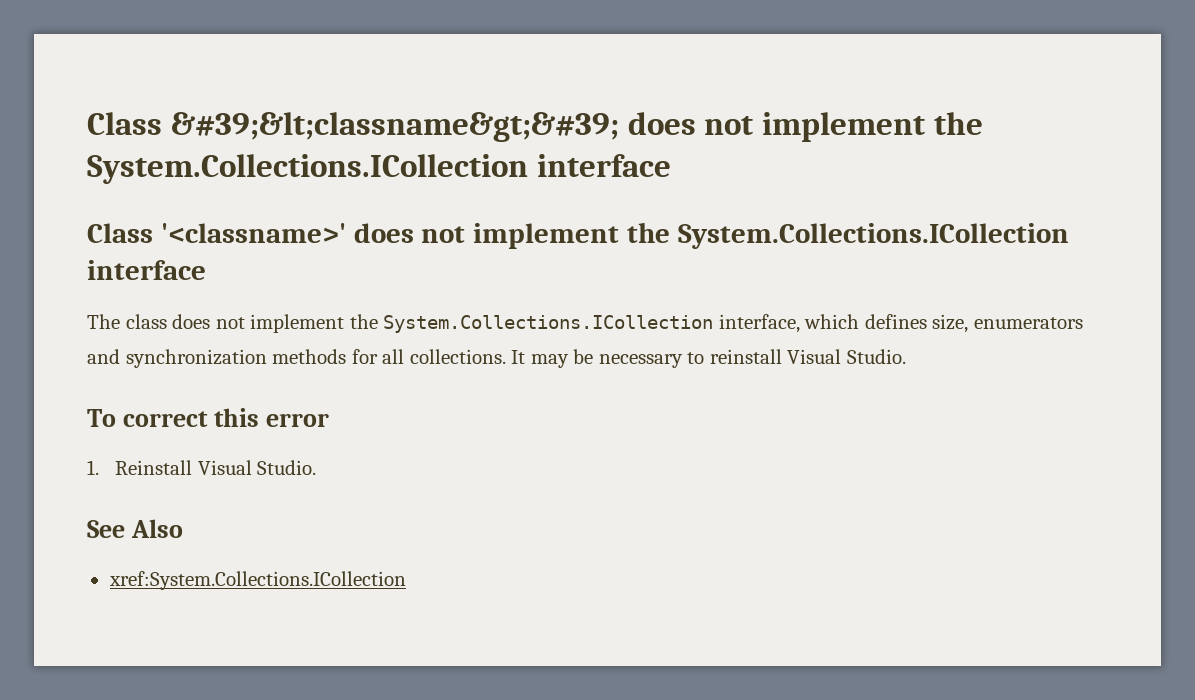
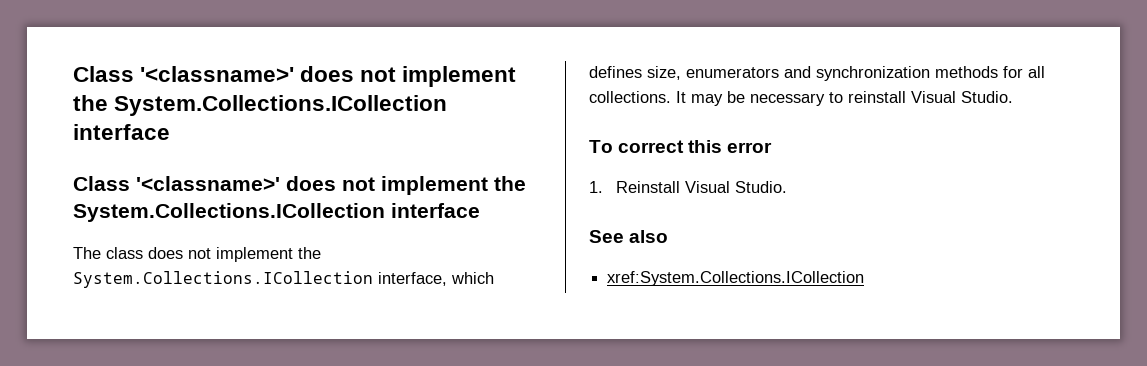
[87,112,619,142] Class &#39;&lt;classname&gt;&#39; -> [73,66,295,82] Class '<classname>'
[130,519,183,538] Also -> [629,230,669,243] also

